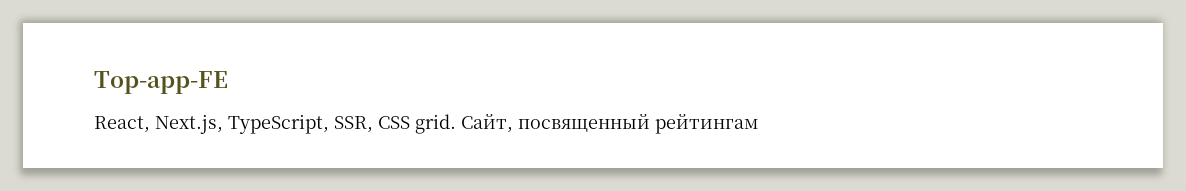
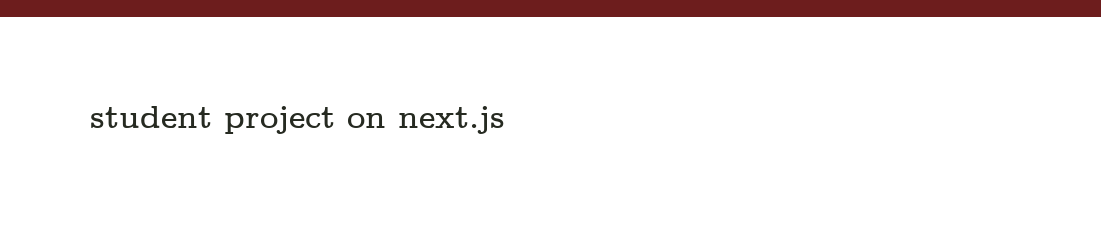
[94,71,228,94] [94,114,758,134] Top-app-FE // React, Next.js, TypeScript, SSR, CSS grid. Сайт, посвященный рейтингам -> [90,106,505,134] student project on next.js

